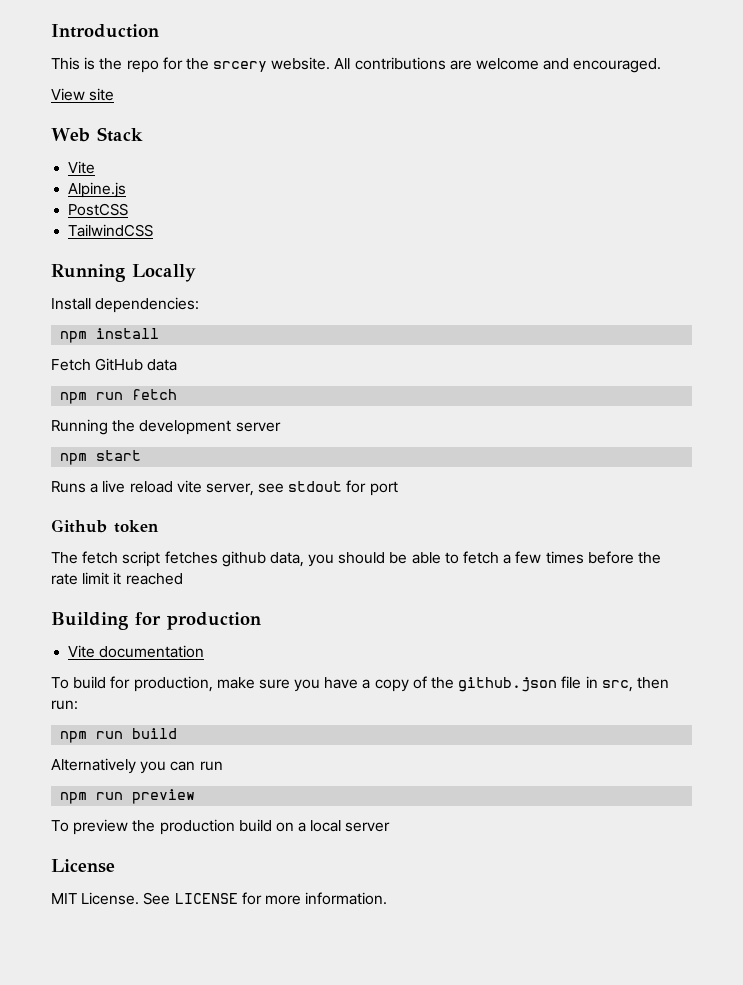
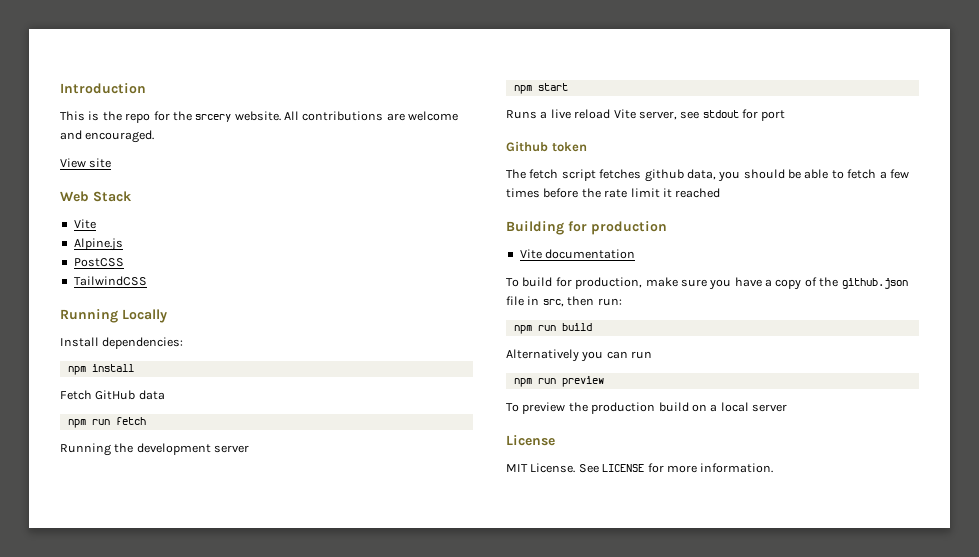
[176,480,202,493] vite -> [613,109,636,119] Vite

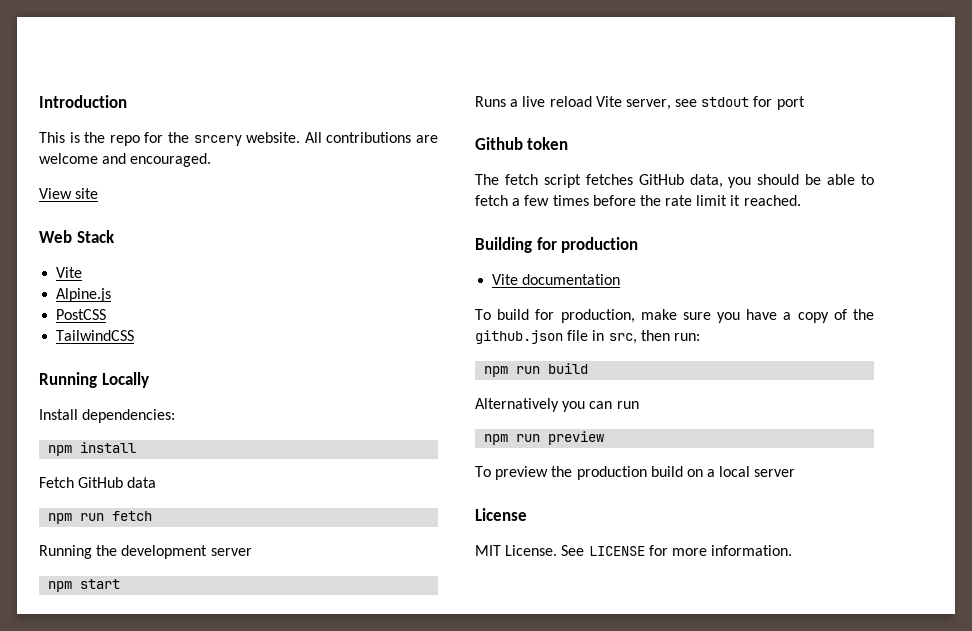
[644,169,684,182] github -> [638,174,684,185] GitHub
[675,188,721,198] reached -> [743,195,801,206] reached.

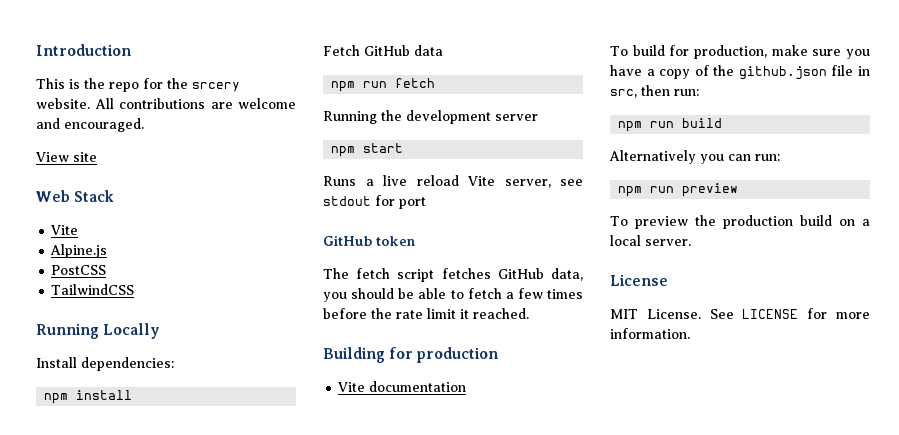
[475,137,523,150] Github -> [323,235,372,246] GitHub
[616,401,639,409] run -> [755,154,780,161] run:
[754,469,796,477] server -> [645,239,691,246] server.

